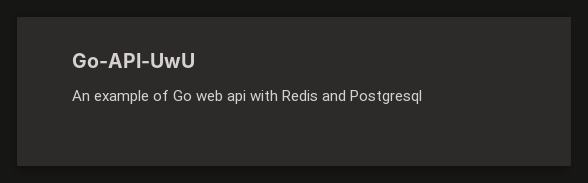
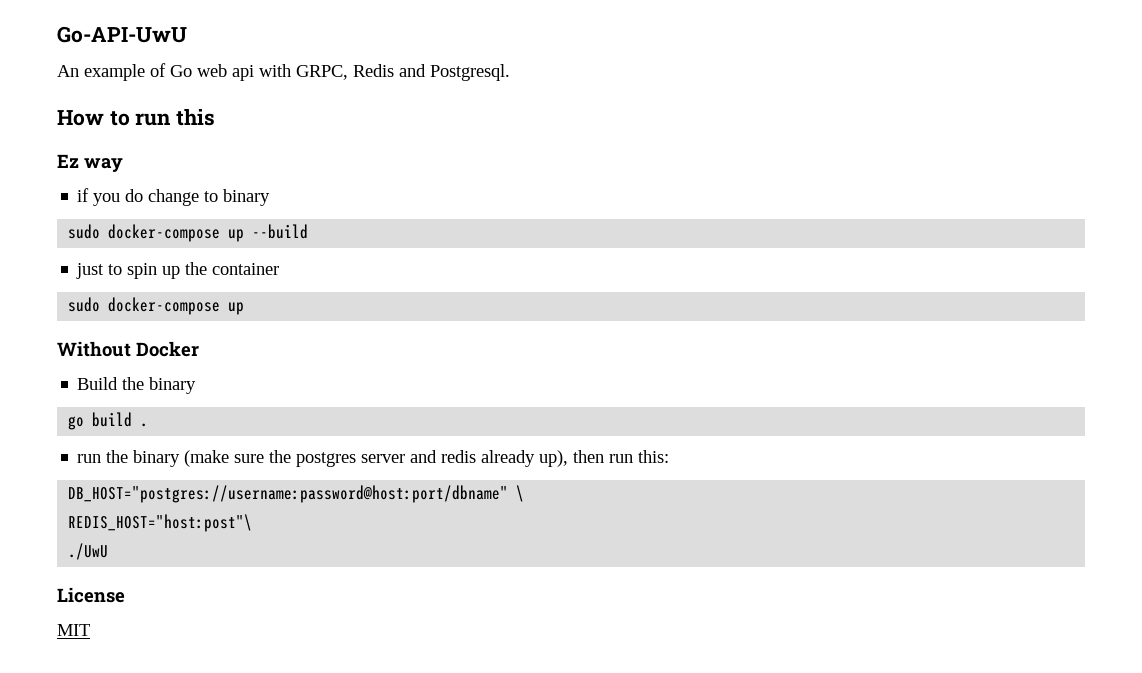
(279, 95) none -> [296,65,348,80] GRPC,
[350,90,423,104] Postgresql -> [430,64,510,81] [57,109,216,126] [57,154,123,172] [77,188,271,206] [68,224,309,242] [76,262,280,279] [68,297,245,315] [57,341,199,357] [77,377,197,394] [68,412,149,430] [77,450,670,467] [68,485,525,503] [68,514,253,532] [68,543,109,560] [57,587,125,603] [57,624,90,636] Postgresql. // How to run this // Ez way // if you do change to binary // sudo docker-compose up --build // just to spin up the container // sudo docker-compose up // Without Docker // Build the binary // go build . // run the binary (make sure the postgres server and redis already up), then run this: // DB_HOST="postgres://username:password@host:port/dbname" \ // REDIS_HOST="host:post"\ // ./UwU // License // MIT

